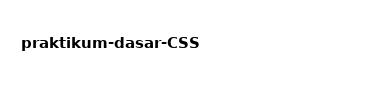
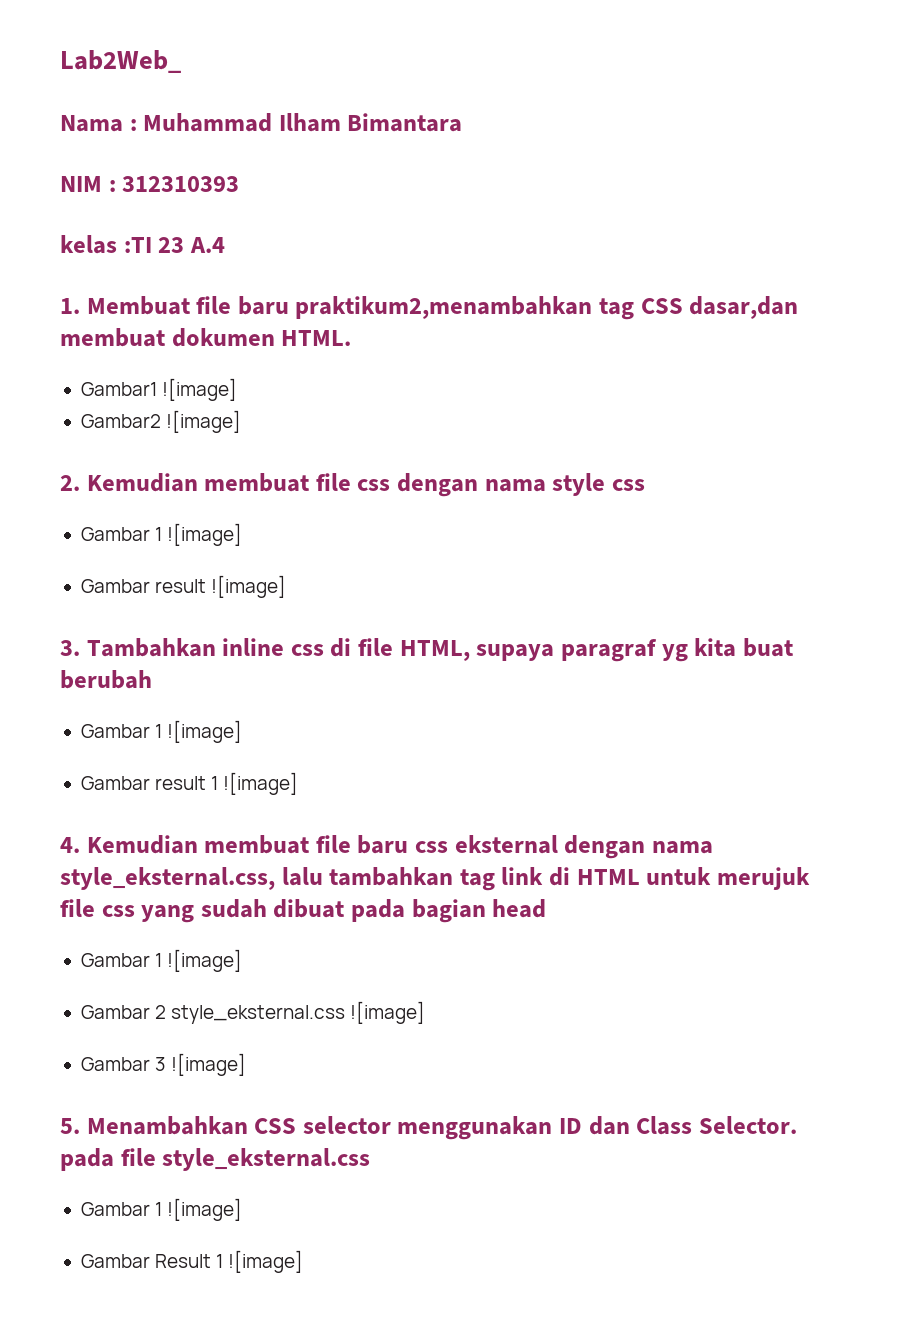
[21,37,200,51] praktikum-dasar-CSS -> [60,50,181,73] [60,113,463,132] [60,176,240,192] [60,235,225,254] [60,296,799,320] [60,328,352,347] [80,378,238,401] [80,410,242,433] [60,473,645,497] [80,523,243,546] [80,575,287,598] [60,638,793,662] [60,670,152,689] [80,720,243,743] [80,772,299,795] [60,835,713,859] [60,867,810,891] [60,899,547,923] [80,949,243,972] [80,1001,426,1024] [80,1053,247,1076] [60,1116,797,1140] [60,1148,371,1171] [80,1198,243,1221] [80,1250,304,1273] Lab2Web_ // Nama : Muhammad Ilham Bimantara // NIM : 312310393 // kelas :TI 23 A.4 // 1. Membuat file baru praktikum2,menambahkan tag CSS dasar,dan membuat dokumen HTML. // Gambar1 ![image] // Gambar2 ![image] // 2. Kemudian membuat file css dengan nama style css // Gambar 1 ![image] // Gambar result ![image] // 3. Tambahkan inline css di file HTML, supaya paragraf yg kita buat berubah // Gambar 1 ![image] // Gambar result 1 ![image] // 4. Kemudian membuat file baru css eksternal dengan nama style_eksternal.css, lalu tambahkan tag link di HTML untuk merujuk file css yang sudah dibuat pada bagian head // Gambar 1 ![image] // Gambar 2 style_eksternal.css ![image] // Gambar 3 ![image] // 5. Menambahkan CSS selector menggunakan ID dan Class Selector. pada file style_eksternal.css // Gambar 1 ![image] // Gambar Result 1 ![image]

